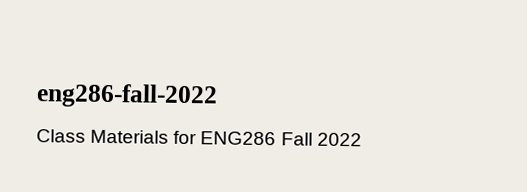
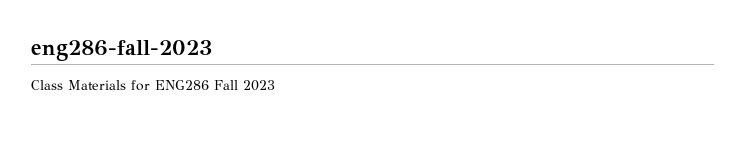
[36,83,218,109] eng286-fall-2022 -> [31,40,212,61] eng286-fall-2023
[316,132,362,147] 2022 -> [243,80,275,91] 2023

